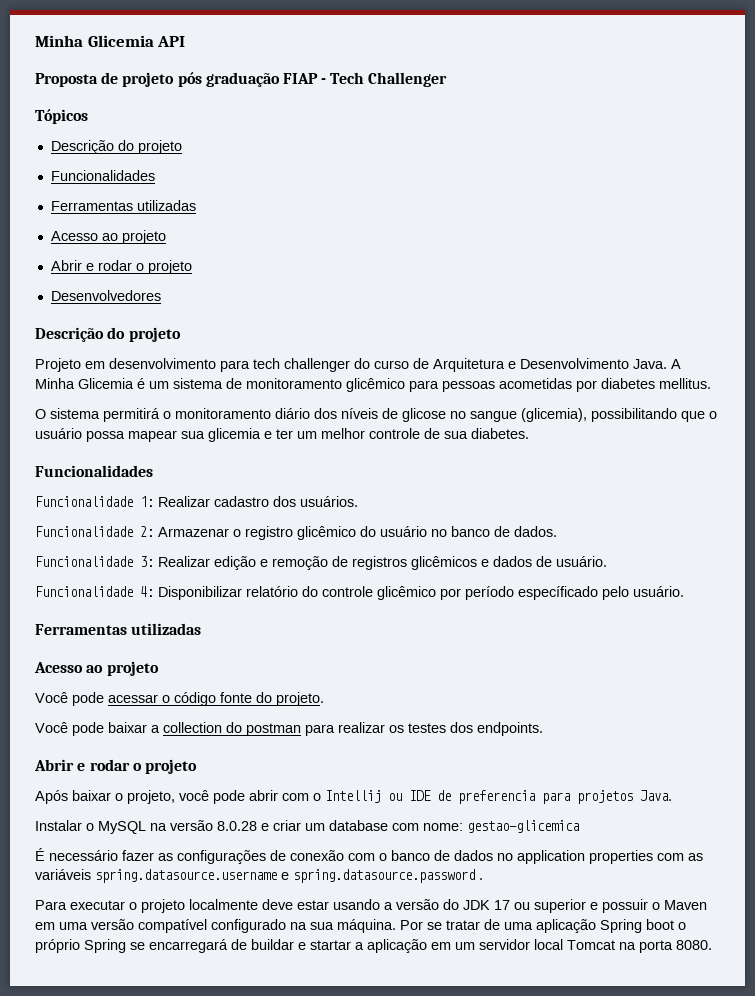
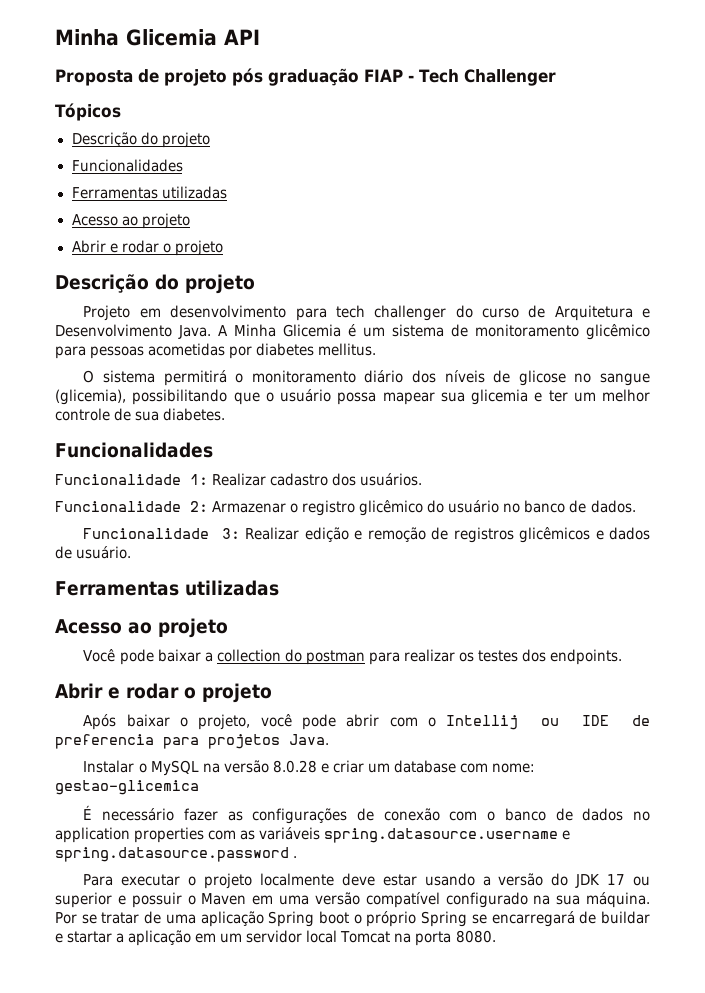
[50,290,161,301] // Desenvolvedores -> (223, 248) none
[35,586,684,600] [35,623,202,635] [34,661,159,676] [35,692,324,706] // Funcionalidade 4: Disponibilizar relatório do controle glicêmico por período específicado pelo usuário. // Ferramentas utilizadas // Acesso ao projeto // Você pode acessar o código fonte do projeto. -> [55,580,279,596] [55,618,228,638] // Ferramentas utilizadas // Acesso ao projeto

